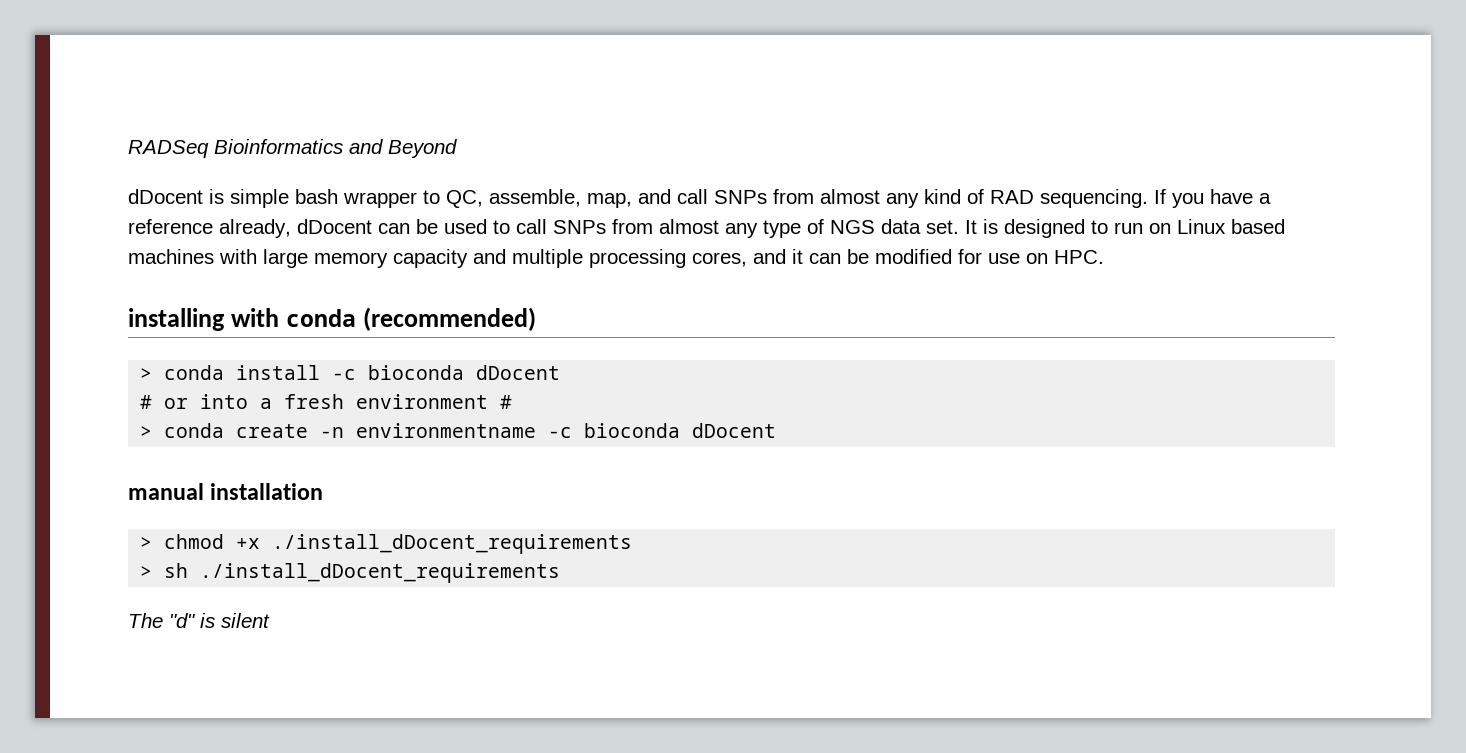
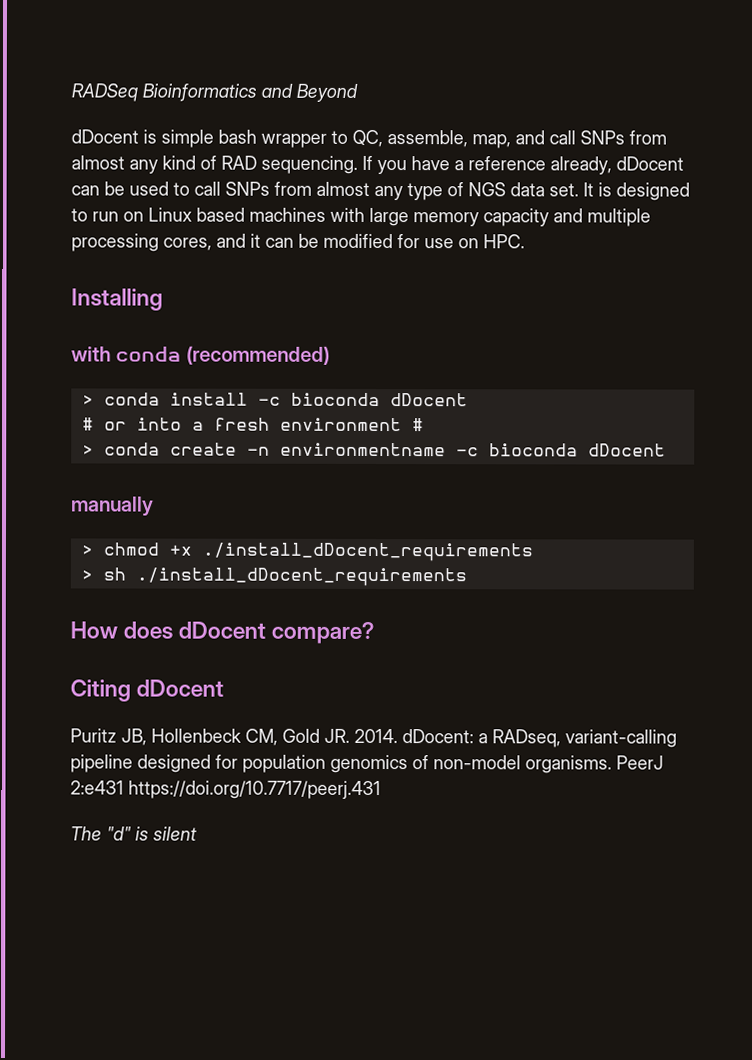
[128,308,225,331] installing -> [71,288,163,311] Installing //
[128,483,324,500] manual installation -> [71,496,154,517] manually
(561, 573) none -> [70,621,375,644] [70,679,225,702] [70,728,677,748] [70,754,664,774] [70,780,381,800] // How does dDocent compare? // Citing dDocent // Puritz JB, Hollenbeck CM, Gold JR. 2014. dDocent: a RADseq, variant-calling pipeline designed for population genomics of non-model organisms. PeerJ 2:e431 https://doi.org/10.7717/peerj.431

